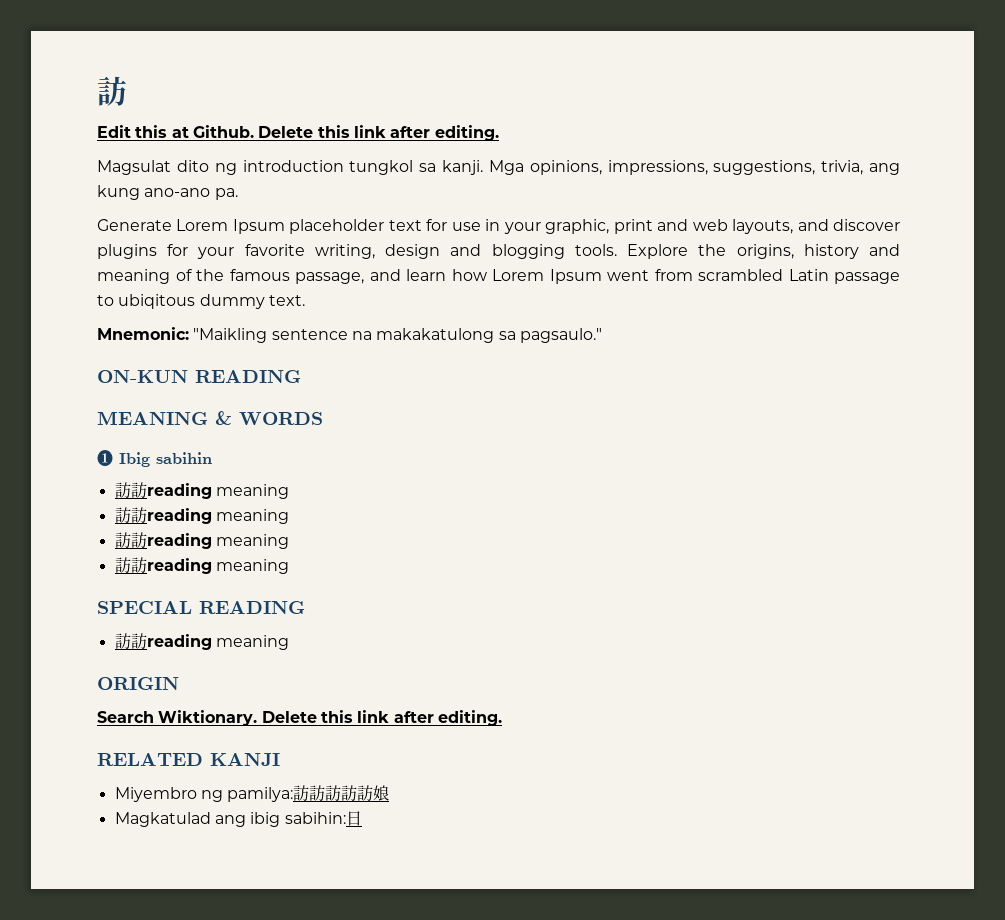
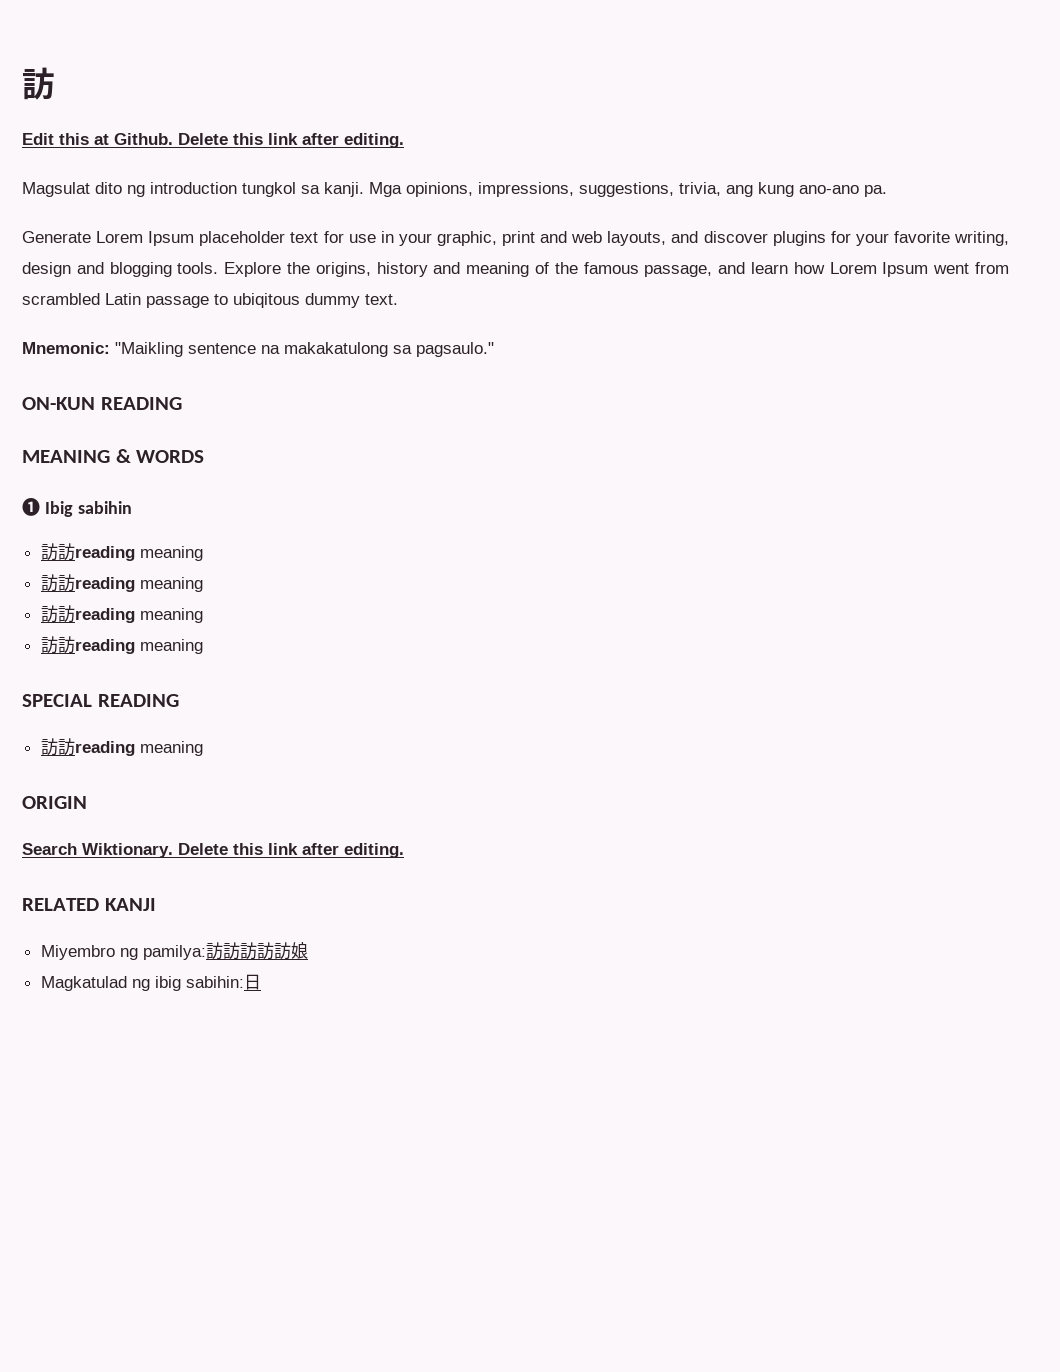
[214,815,246,827] ang -> [131,979,150,991] ng

